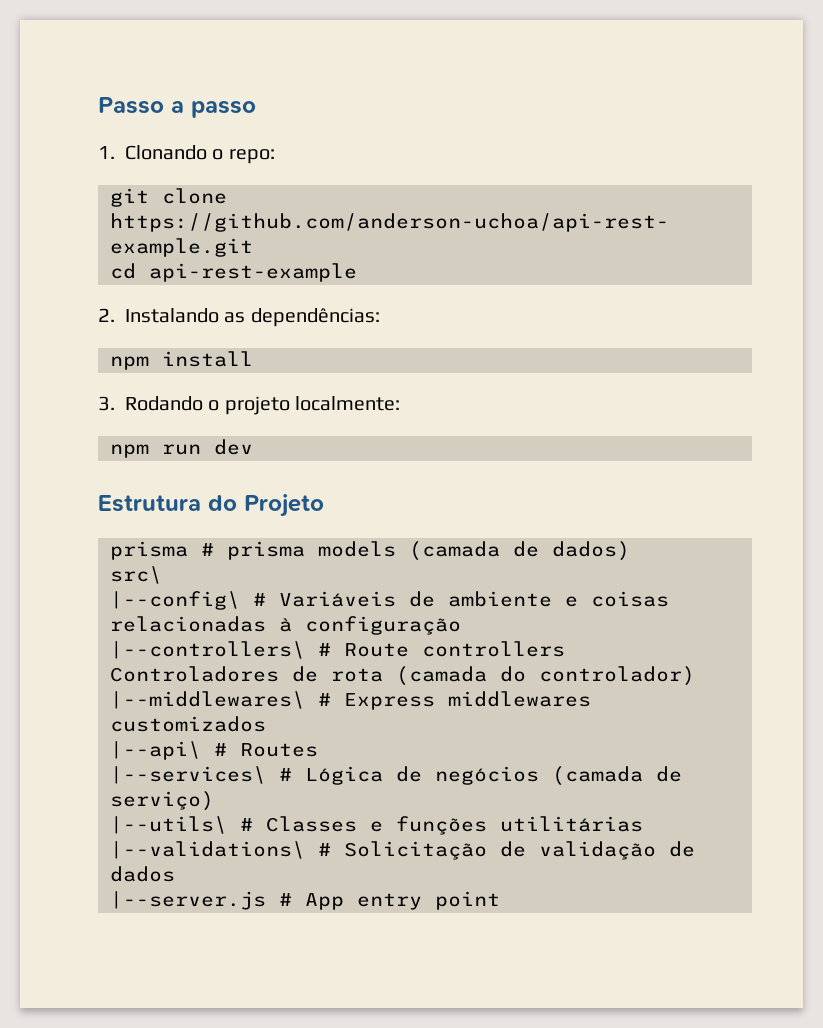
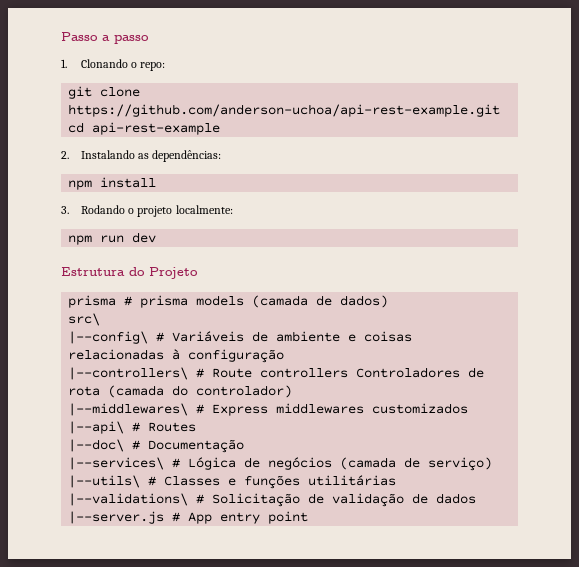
(318, 750) none -> [68,439,245,453] // |--doc\ # Documentação

